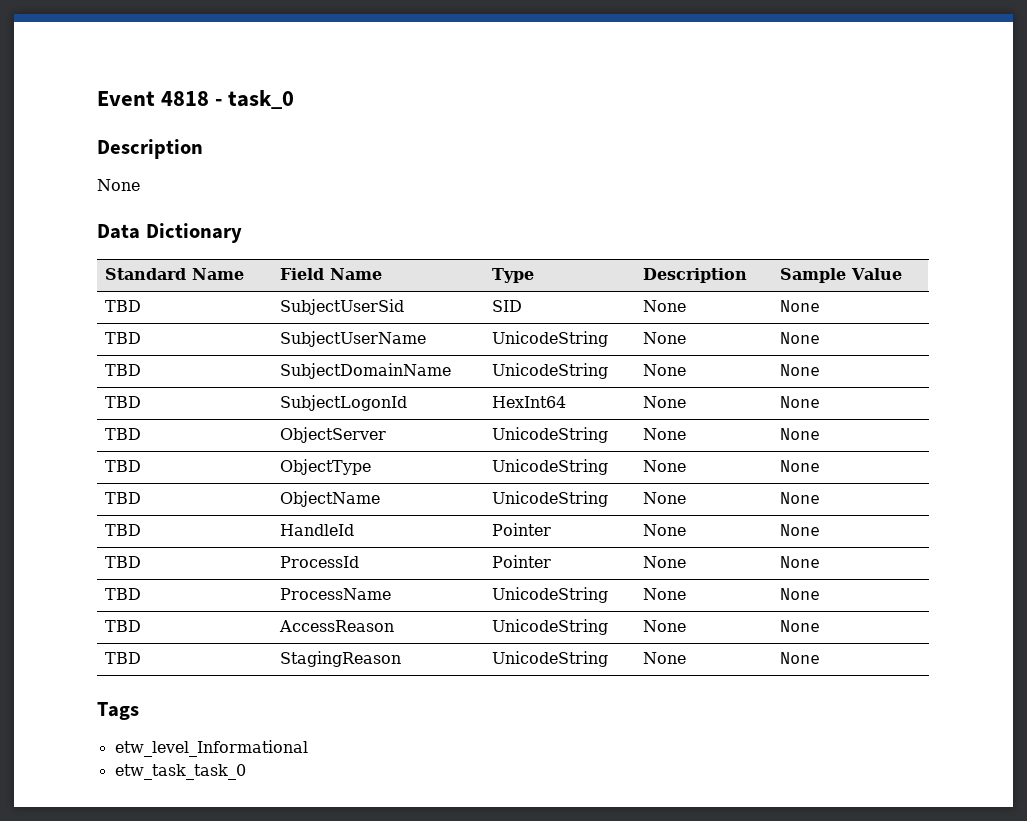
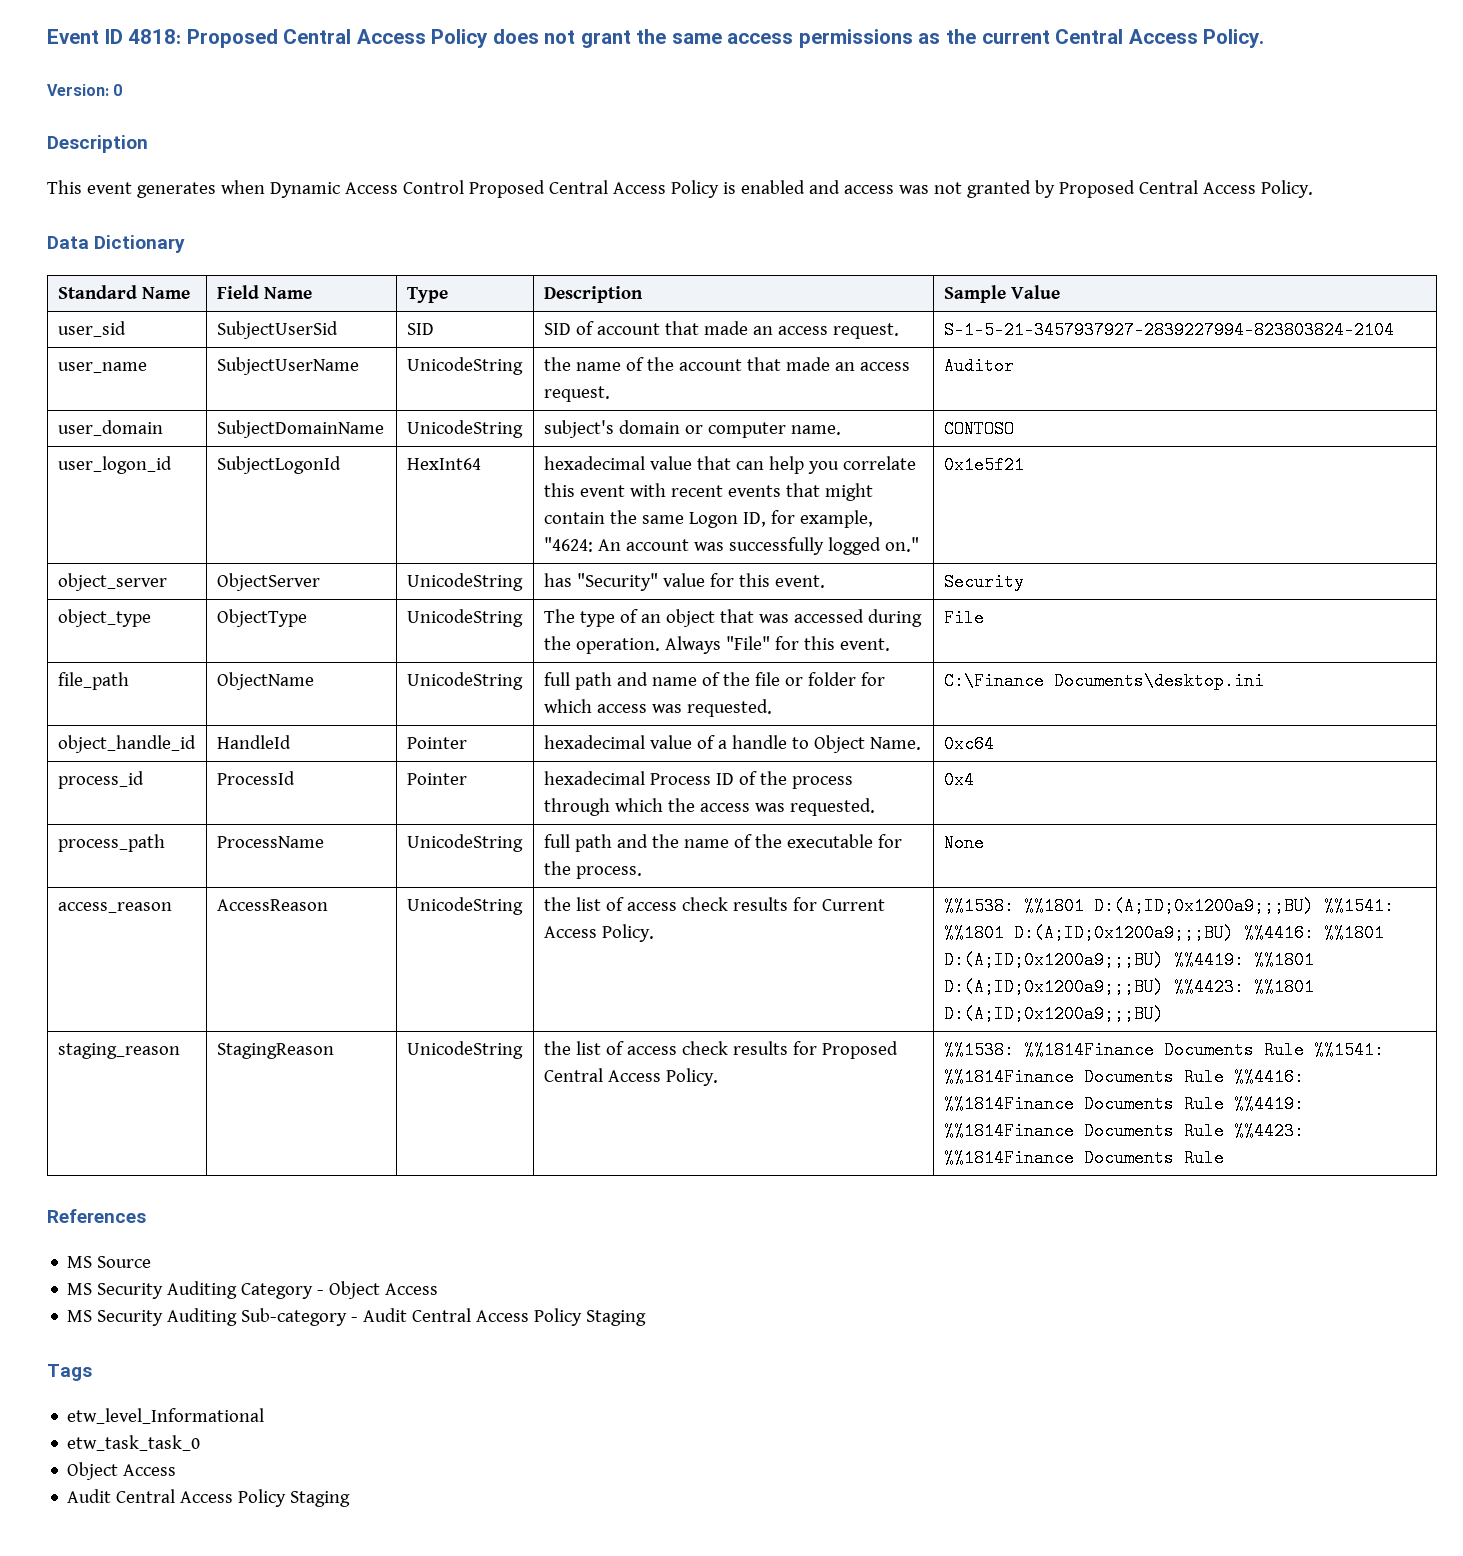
[161,90,295,109] [97,139,203,159] [97,179,140,191] 4818 - task_0 // Description // None -> [104,29,1265,48] [47,84,123,96] [47,135,148,153] [47,180,1313,198] ID 4818: Proposed Central Access Policy does not grant the same access permissions as the current Central Access Policy. // Version: 0 // Description // This event generates when Dynamic Access Control Proposed Central Access Policy is enabled and access was not granted by Proposed Central Access Policy.
[105,300,142,312] TBD -> [57,321,126,337] user_sid
[643,300,687,312] [780,300,821,312] [105,332,142,344] [280,331,427,347] [492,331,609,347] [643,332,687,344] [780,332,821,344] [105,364,142,376] [280,363,452,379] [492,363,609,379] [643,364,687,376] [780,364,821,376] [105,396,142,408] [280,395,408,411] [492,396,567,408] [643,396,687,408] [780,396,821,408] [105,428,142,440] [280,427,387,443] [492,427,609,443] [643,428,687,440] [780,428,821,440] [105,460,142,472] [280,459,372,475] [492,459,609,475] [643,460,687,472] [780,460,821,472] [105,492,142,504] [280,491,381,507] [492,491,609,507] [643,492,687,504] [780,492,821,504] [105,524,142,536] [280,524,355,536] [492,523,552,536] [643,524,687,536] [780,524,821,536] [105,556,142,568] [280,556,360,568] [492,555,552,568] [643,556,687,568] [780,556,821,568] [105,588,142,600] [280,588,392,600] [492,587,609,603] [643,588,687,600] [780,588,821,600] [105,620,142,632] None | None // TBD | SubjectUserName | UnicodeString | None | None // TBD | SubjectDomainName | UnicodeString | None | None // TBD | SubjectLogonId | HexInt64 | None | None // TBD | ObjectServer | UnicodeString | None | None // TBD | ObjectType | UnicodeString | None | None // TBD | ObjectName | UnicodeString | None | None // TBD | HandleId | Pointer | None | None // TBD | ProcessId | Pointer | None | None // TBD | ProcessName | UnicodeString | None | None // TBD -> [543,321,899,339] [943,321,1394,339] [57,362,147,373] [216,357,359,375] [406,357,523,375] [543,357,910,371] [543,386,610,402] [943,357,1014,375] [57,420,163,436] [216,420,384,438] [406,420,523,438] [543,420,841,438] [943,420,1014,438] [57,456,172,474] [216,456,341,474] [406,458,481,470] [543,456,916,474] [543,483,873,501] [543,510,873,528] [543,537,919,555] [943,456,1024,474] [57,573,167,591] [216,573,320,591] [406,573,523,591] [543,573,825,591] [943,573,1024,591] [57,609,151,627] [216,609,307,627] [406,609,523,627] [543,609,922,627] [543,636,890,654] [943,609,984,627] [57,672,129,690] [216,672,314,690] [406,672,523,690] [543,672,885,690] [543,699,772,717] [943,672,1264,690] [57,735,196,753] [216,735,291,749] [406,737,467,749] [543,735,921,753] [943,735,994,753] [57,771,144,789] [216,771,295,785] [406,773,467,785] [543,771,853,789] [543,798,875,816] [943,771,974,789] [57,834,165,852] [216,836,324,848] [406,834,523,852] [543,834,902,852] [543,861,642,879] [943,834,984,852] [57,902,172,913] SID of account that made an access request. | S-1-5-21-3457937927-2839227994-823803824-2104 // user_name | SubjectUserName | UnicodeString | the name of the account that made an access request. | Auditor // user_domain | SubjectDomainName | UnicodeString | subject's domain or computer name. | CONTOSO // user_logon_id | SubjectLogonId | HexInt64 | hexadecimal value that can help you correlate this event with recent events that might contain the same Logon ID, for example, "4624: An account was successfully logged on." | 0x1e5f21 // object_server | ObjectServer | UnicodeString | has "Security" value for this event. | Security // object_type | ObjectType | UnicodeString | The type of an object that was accessed during the operation. Always "File" for this event. | File // file_path | ObjectName | UnicodeString | full path and name of the file or folder for which access was requested. | C:\Finance Documents\desktop.ini // object_handle_id | HandleId | Pointer | hexadecimal value of a handle to Object Name. | 0xc64 // process_id | ProcessId | Pointer | hexadecimal Process ID of the process through which the access was requested. | 0x4 // process_path | ProcessName | UnicodeString | full path and the name of the executable for the process. | None // access_reason
[643,620,687,632] [780,620,821,632] [105,652,142,664] [280,651,402,667] [492,651,609,667] [643,652,687,664] [780,652,821,664] [97,702,139,720] [114,740,308,757] [114,764,246,780] None | None // TBD | StagingReason | UnicodeString | None | None // Tags // etw_level_Informational // etw_task_task_0 -> [543,897,885,911] [543,924,654,942] [943,897,1394,915] [943,924,1384,942] [943,951,1314,969] [943,978,1314,996] [943,1005,1164,1023] [57,1043,180,1059] [216,1043,334,1059] [406,1041,523,1059] [543,1041,898,1059] [543,1068,718,1086] [943,1041,1384,1059] [943,1068,1304,1086] [943,1095,1304,1113] [943,1122,1304,1140] [943,1149,1224,1167] [47,1209,146,1223] [67,1256,152,1268] [67,1281,439,1299] [67,1308,647,1326] [47,1364,92,1381] [67,1408,265,1424] [67,1435,201,1451] [67,1462,177,1480] [67,1489,351,1507] the list of access check results for Current Access Policy. | %%1538: %%1801 D:(A;ID;0x1200a9;;;BU) %%1541: %%1801 D:(A;ID;0x1200a9;;;BU) %%4416: %%1801 D:(A;ID;0x1200a9;;;BU) %%4419: %%1801 D:(A;ID;0x1200a9;;;BU) %%4423: %%1801 D:(A;ID;0x1200a9;;;BU) // staging_reason | StagingReason | UnicodeString | the list of access check results for Proposed Central Access Policy. | %%1538: %%1814Finance Documents Rule %%1541: %%1814Finance Documents Rule %%4416: %%1814Finance Documents Rule %%4419: %%1814Finance Documents Rule %%4423: %%1814Finance Documents Rule // References // MS Source // MS Security Auditing Category - Object Access // MS Security Auditing Sub-category - Audit Central Access Policy Staging // Tags // etw_level_Informational // etw_task_task_0 // Object Access // Audit Central Access Policy Staging

